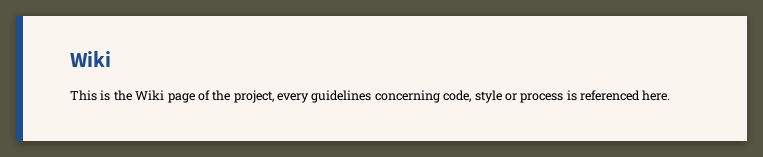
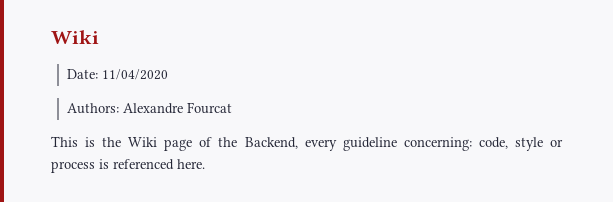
[70,51,111,67] Wiki -> [51,30,99,44] [67,69,169,80] [67,102,233,114] Wiki // Date: 11/04/2020 // Authors: Alexandre Fourcat
[233,90,440,103] project, every guidelines concerning -> [244,137,472,151] Backend, every guideline concerning:

